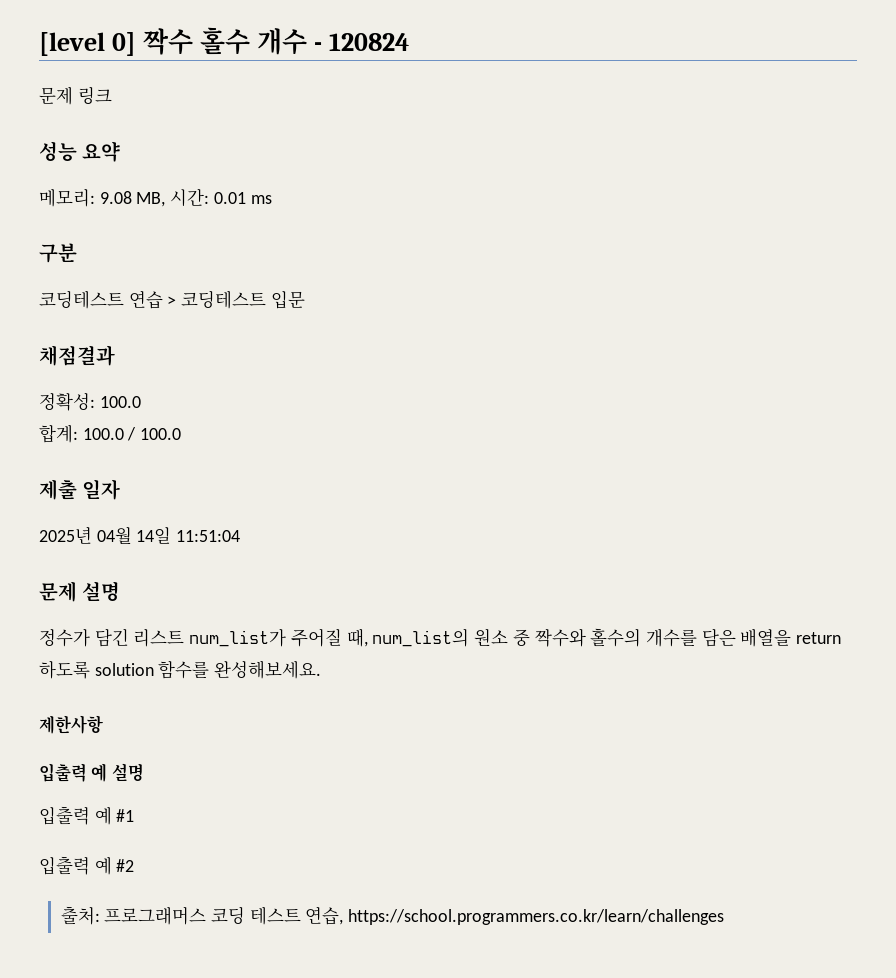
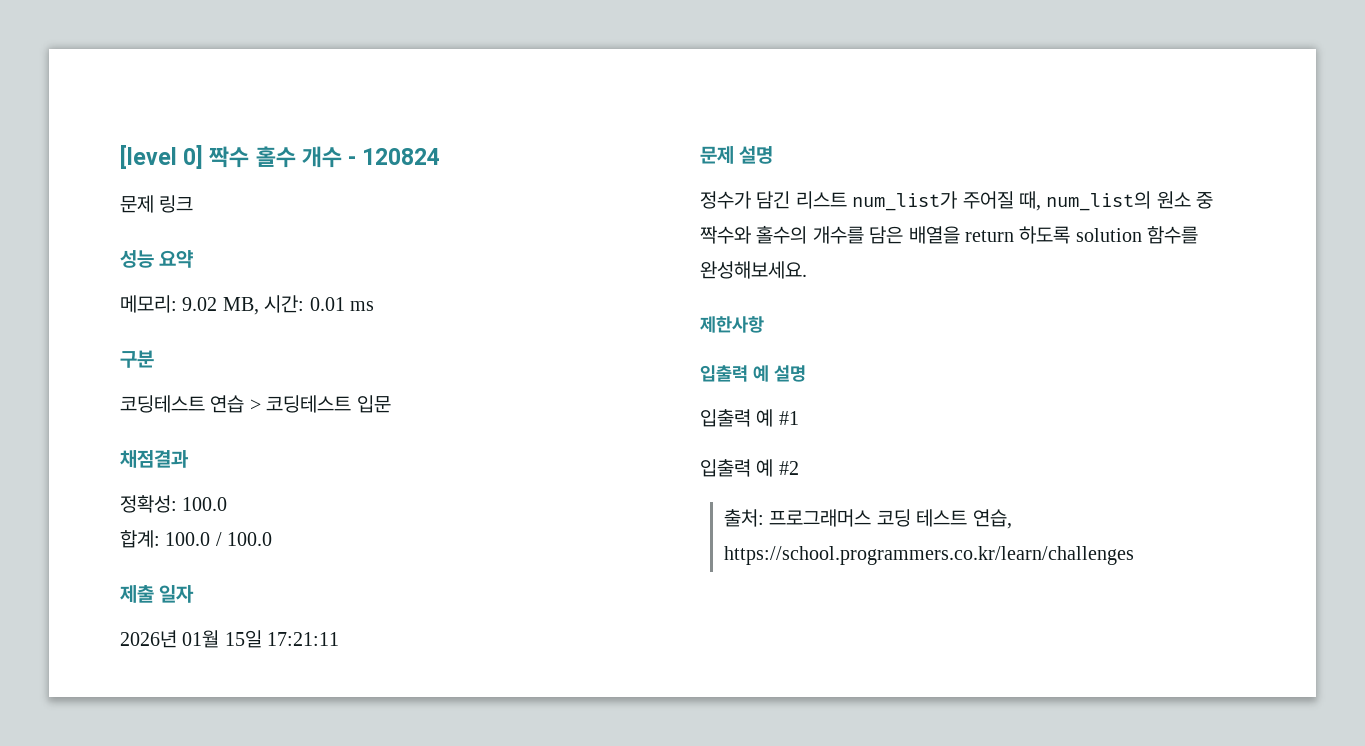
[99,191,132,204] 9.08 -> [182,297,218,311] 9.02
[39,526,241,544] 2025년 04월 14일 11:51:04 -> [120,630,340,648] 2026년 01월 15일 17:21:11

